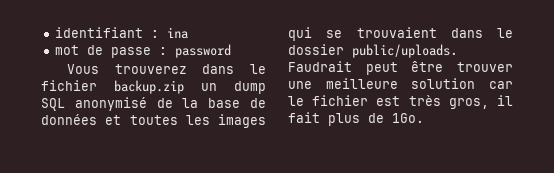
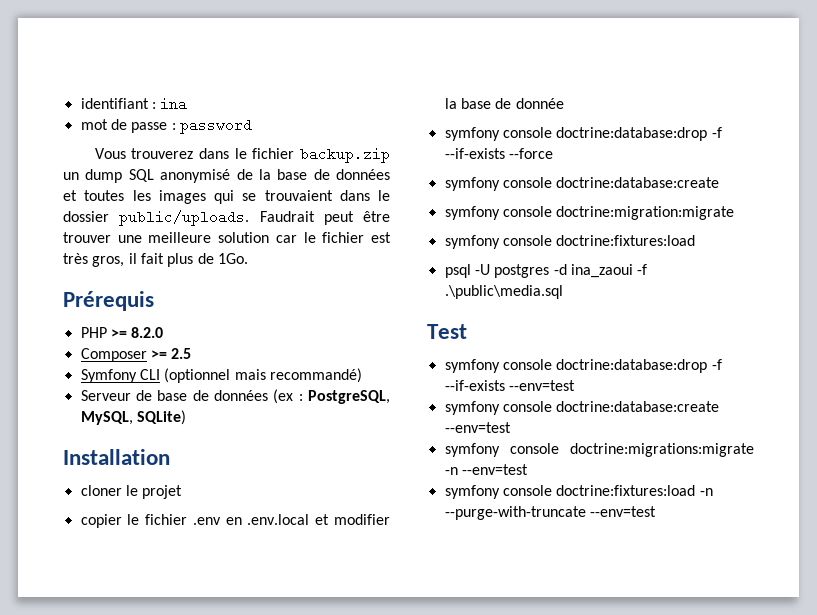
(424, 118) none -> [63,291,154,311] [80,327,164,338] [80,348,192,362] [80,368,362,383] [80,389,390,404] [80,410,186,425] [63,449,170,465] [80,485,183,499] [80,514,390,528] [444,98,564,109] [444,127,722,141] [444,148,553,159] [444,177,720,191] [444,206,735,220] [444,235,696,249] [444,264,648,278] [444,285,563,299] [427,324,467,339] [444,359,722,373] [444,380,575,391] [444,401,720,415] [444,422,511,433] [444,443,754,457] [444,464,528,475] [444,485,713,499] [444,506,656,520] // Prérequis // PHP >= 8.2.0 // Composer >= 2.5 // Symfony CLI (optionnel mais recommandé) // Serveur de base de données (ex : PostgreSQL, MySQL, SQLite) // Installation // cloner le projet // copier le fichier .env en .env.local et modifier la base de donnée // symfony console doctrine:database:drop -f --if-exists --force // symfony console doctrine:database:create // symfony console doctrine:migration:migrate // symfony console doctrine:fixtures:load // psql -U postgres -d ina_zaoui -f .\public\media.sql // Test // symfony console doctrine:database:drop -f --if-exists --env=test // symfony console doctrine:database:create --env=test // symfony console doctrine:migrations:migrate -n --env=test // symfony console doctrine:fixtures:load -n --purge-with-truncate --env=test

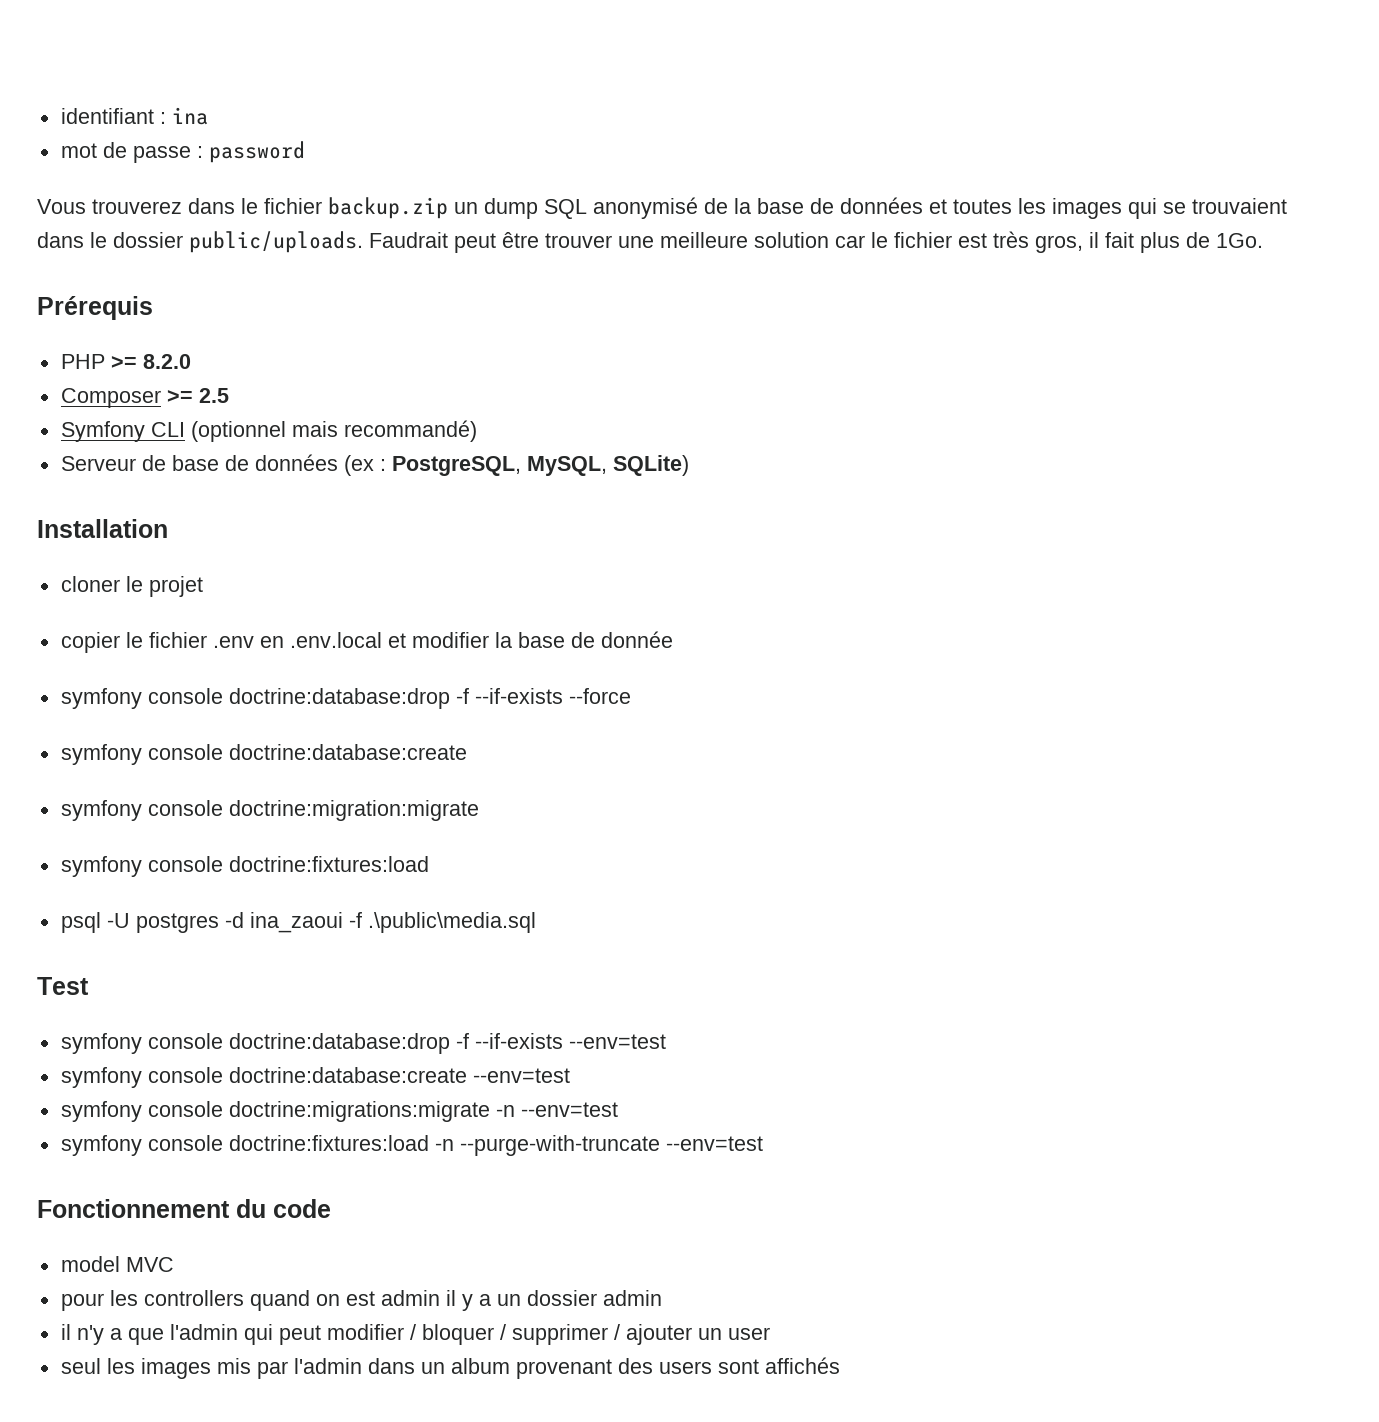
(656, 511) none -> [37,1199,331,1218] [60,1256,174,1272] [60,1290,662,1311] [60,1324,770,1345] [60,1357,840,1379] // Fonctionnement du code // model MVC // pour les controllers quand on est admin il y a un dossier admin // il n'y a que l'admin qui peut modifier / bloquer / supprimer / ajouter un user // seul les images mis par l'admin dans un album provenant des users sont affichés

